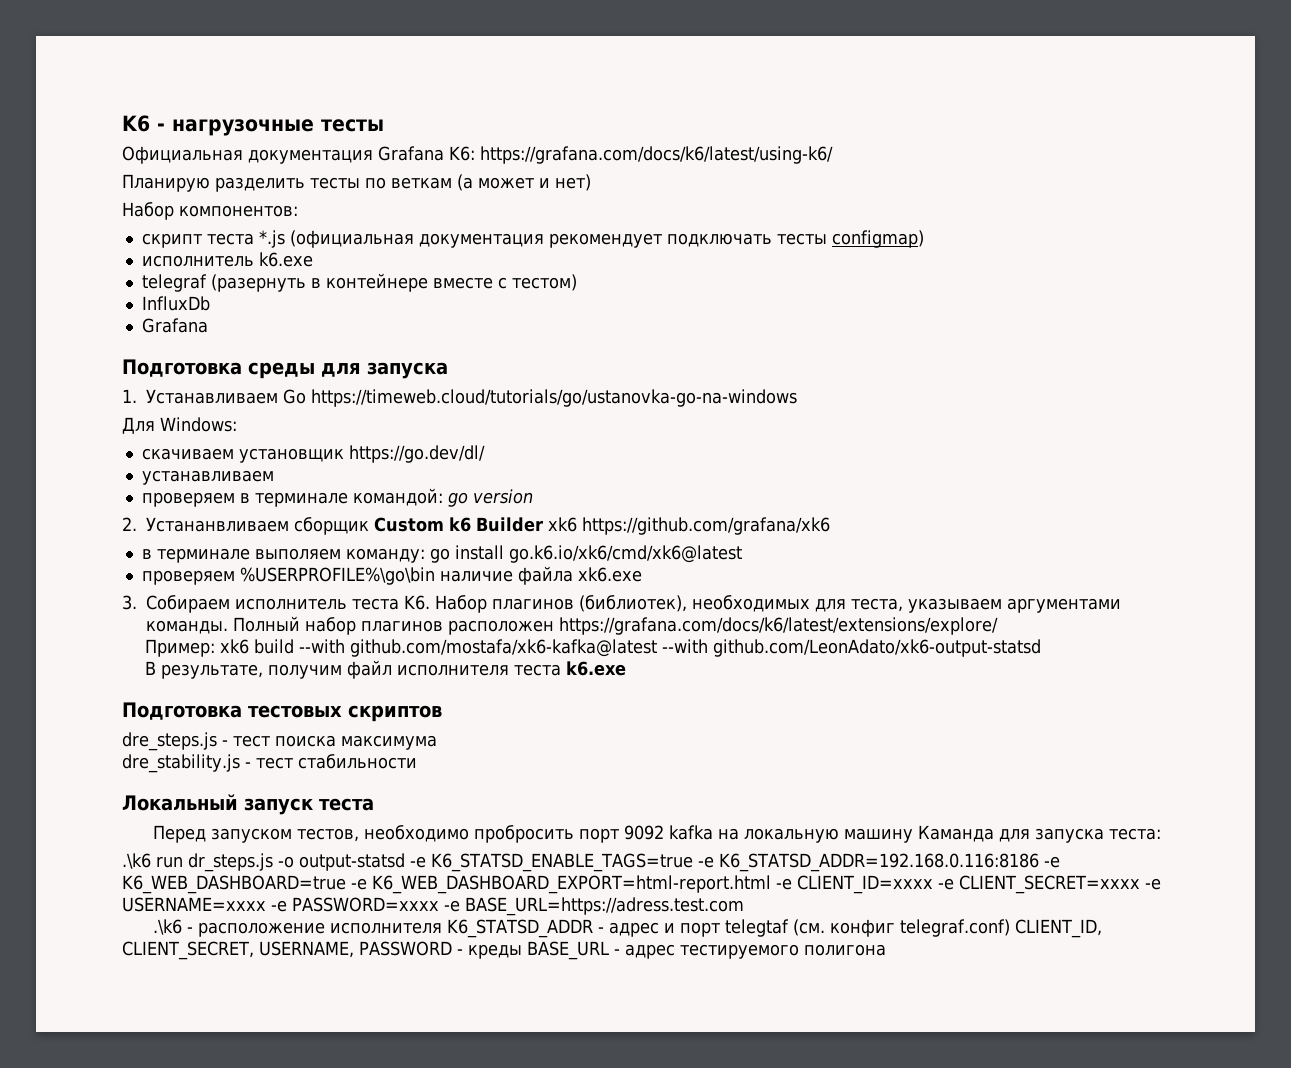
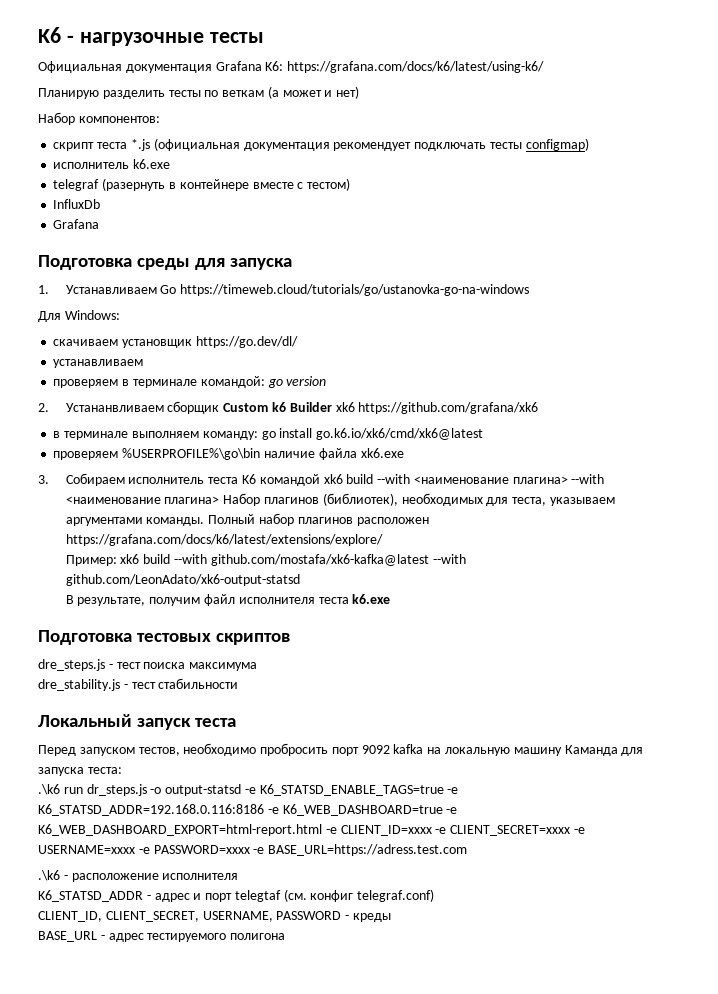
[254,548,341,560] выполяем -> [131,431,199,438] выполняем
[404,595,430,610] K6. -> [242,474,605,486] [65,496,220,504] K6 командой xk6 build --with <наименование плагина> --with <наименование плагина>
(443, 928) none -> (239, 876) //
(1011, 928) none -> (435, 895) //
(522, 951) none -> (391, 917) //

